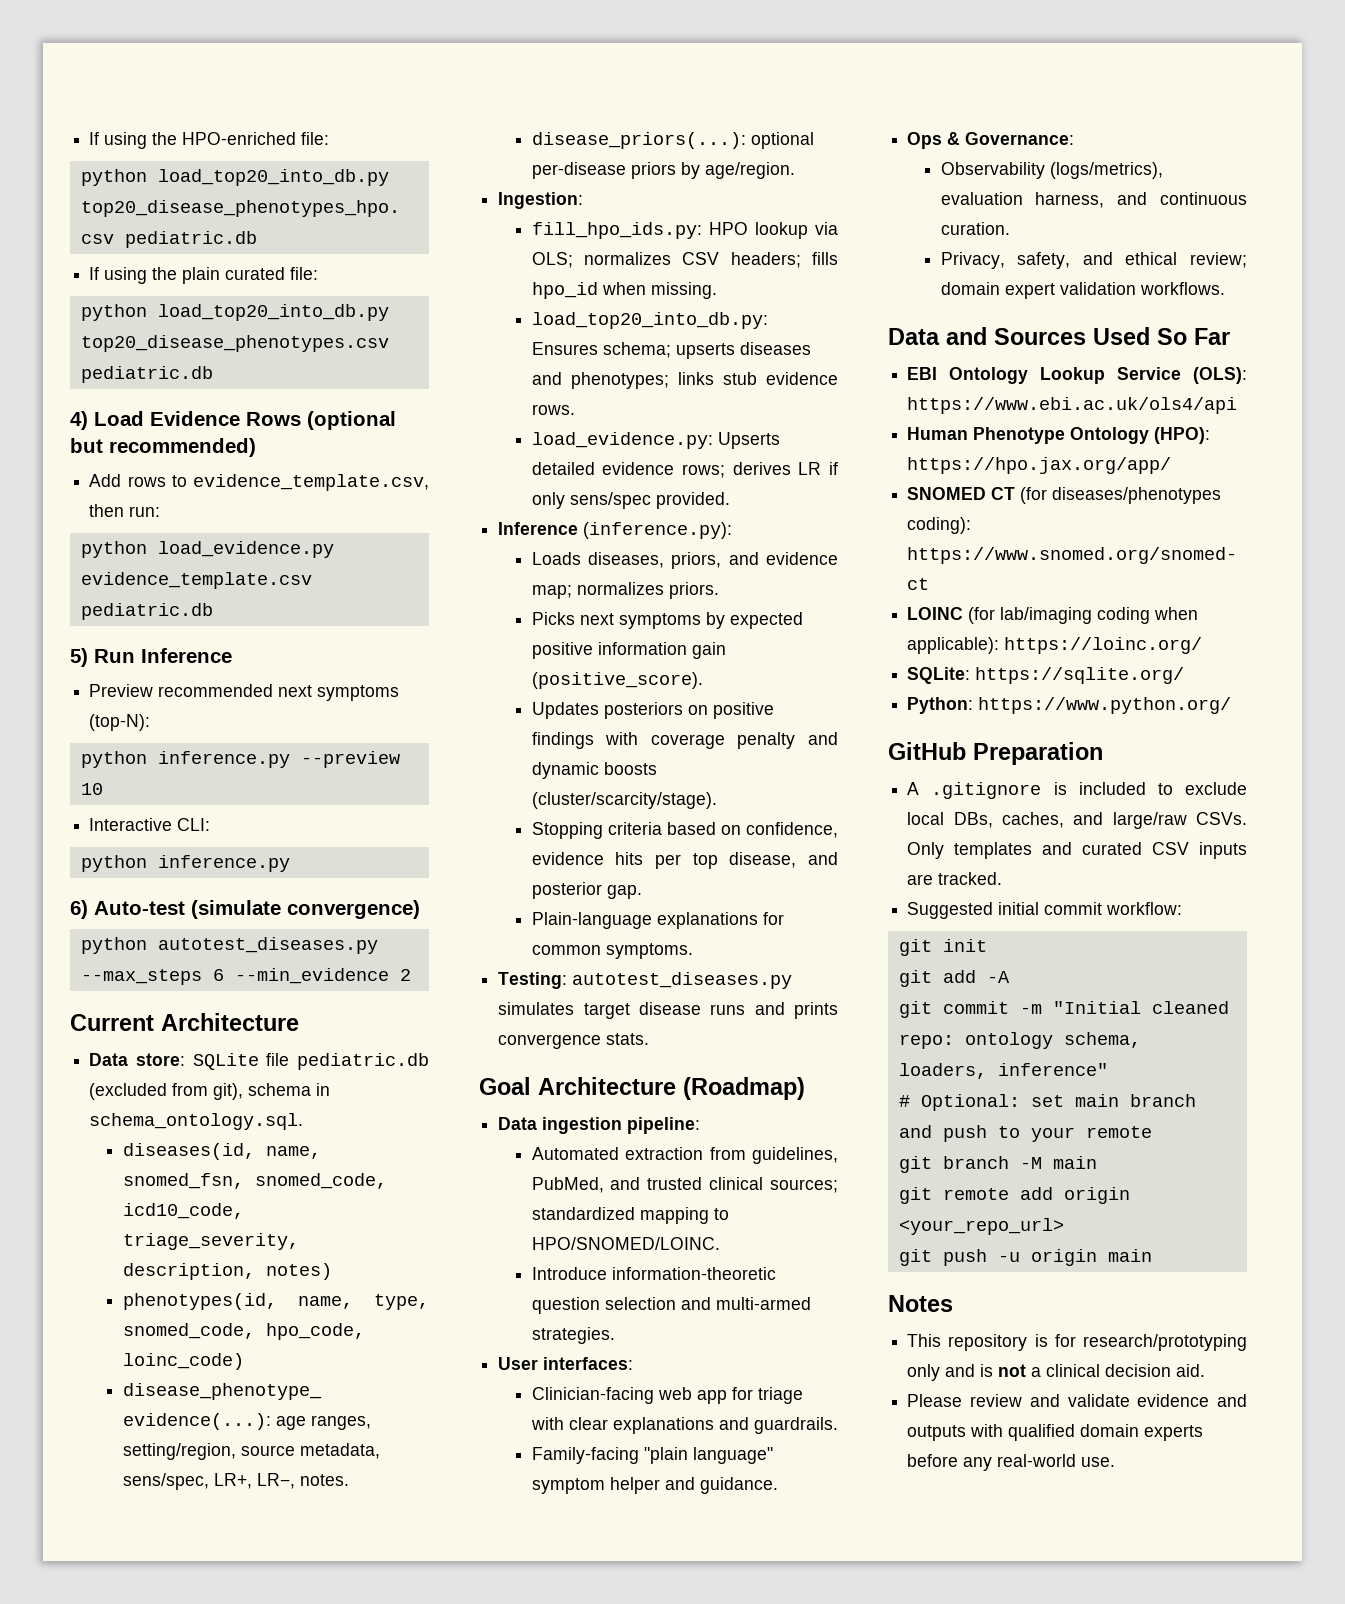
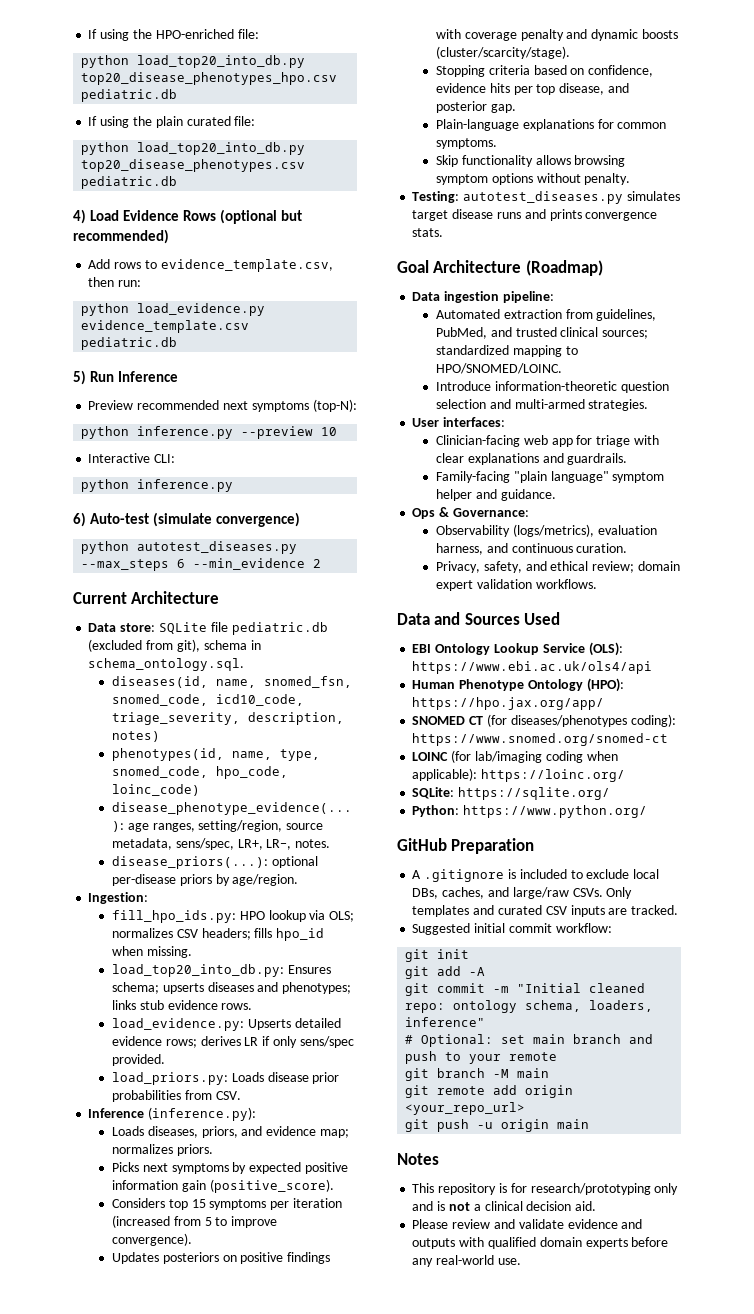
(730, 500) none -> [111,1072,340,1085] [111,1090,241,1102] // load_priors.py: Loads disease prior probabilities from CSV.
(703, 680) none -> [111,1198,342,1210] [111,1215,278,1228] [111,1233,192,1246] // Considers top 15 symptoms per iteration (increased from 5 to improve convergence).
(693, 951) none -> [435,155,626,167] [435,173,631,185] // Skip functionality allows browsing symptom options without penalty.
[1157,328,1230,345] So Far -> (561, 618) none

